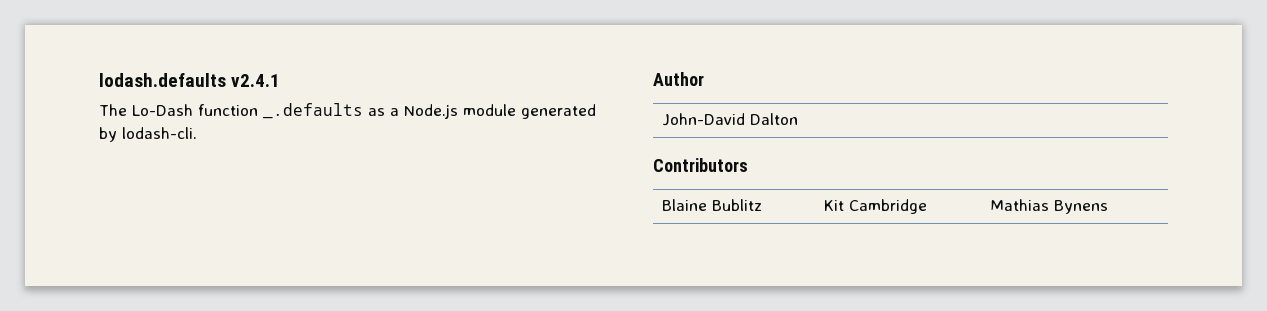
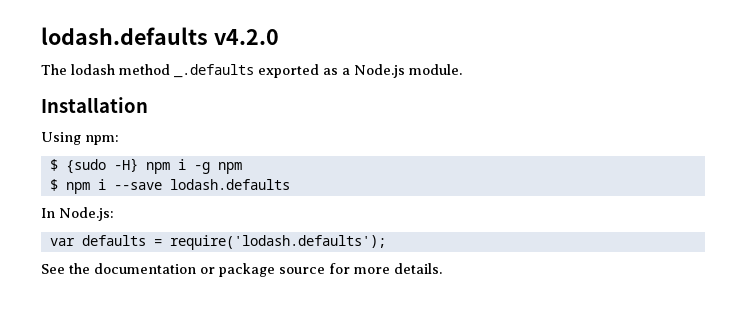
[99,73,281,87] lodash.defaults v2.4.1 -> [41,27,279,45] lodash.defaults v4.2.0
[132,103,596,119] [99,127,197,142] [653,72,704,86] [662,113,799,126] [653,158,748,172] [662,199,763,211] [823,199,928,214] [990,199,1109,214] Lo-Dash function _.defaults as a Node.js module generated by lodash-cli. // Author // John-David Dalton // Contributors // Blaine Bublitz | Kit Cambridge | Mathias Bynens -> [71,64,462,78] [41,97,148,113] [41,132,119,145] [49,158,242,174] [49,179,290,194] [41,207,114,221] [49,235,386,250] [41,263,442,277] lodash method _.defaults exported as a Node.js module. // Installation // Using npm: // $ {sudo -H} npm i -g npm // $ npm i --save lodash.defaults // In Node.js: // var defaults = require('lodash.defaults'); // See the documentation or package source for more details.

